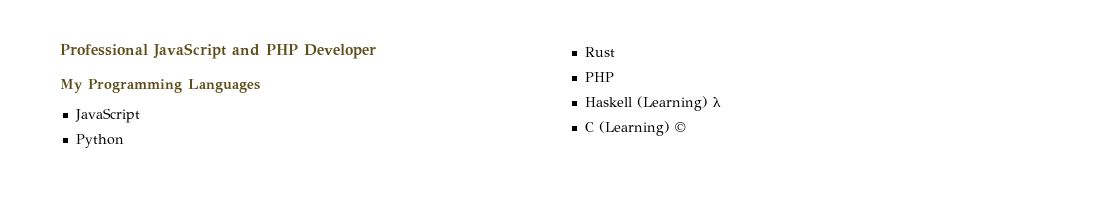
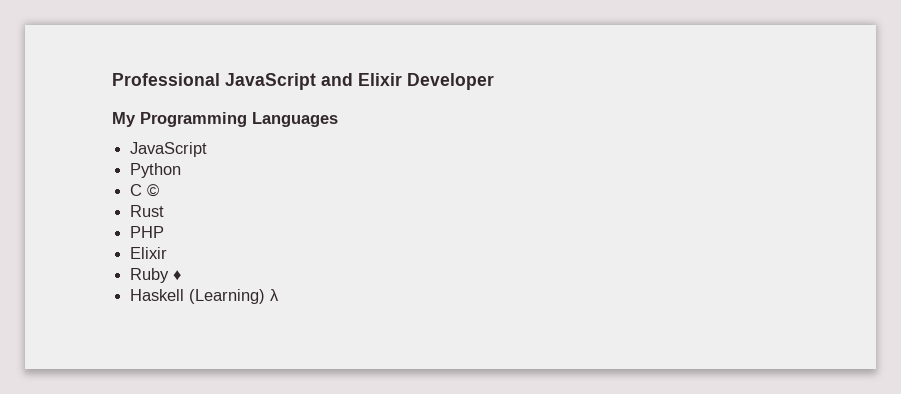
[266,44,298,55] PHP -> [358,73,402,86] Elixir
(124, 141) none -> [130,184,160,197] // C ©
(614, 77) none -> [130,247,168,259] [130,268,182,283] // Elixir // Ruby ♦
[584,121,686,136] // C (Learning) © -> (280, 295) none

